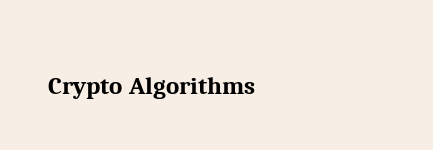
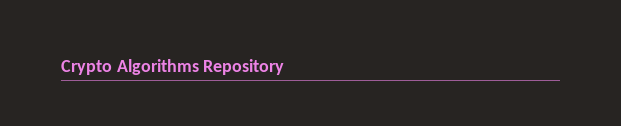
(255, 88) none -> [203,59,285,75] Repository

